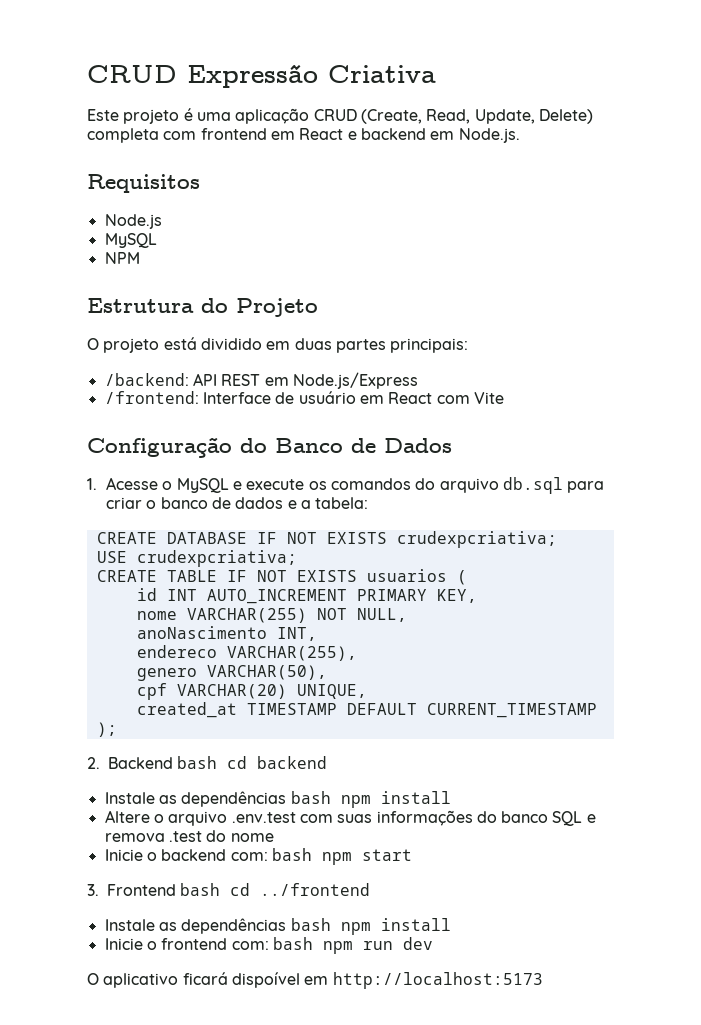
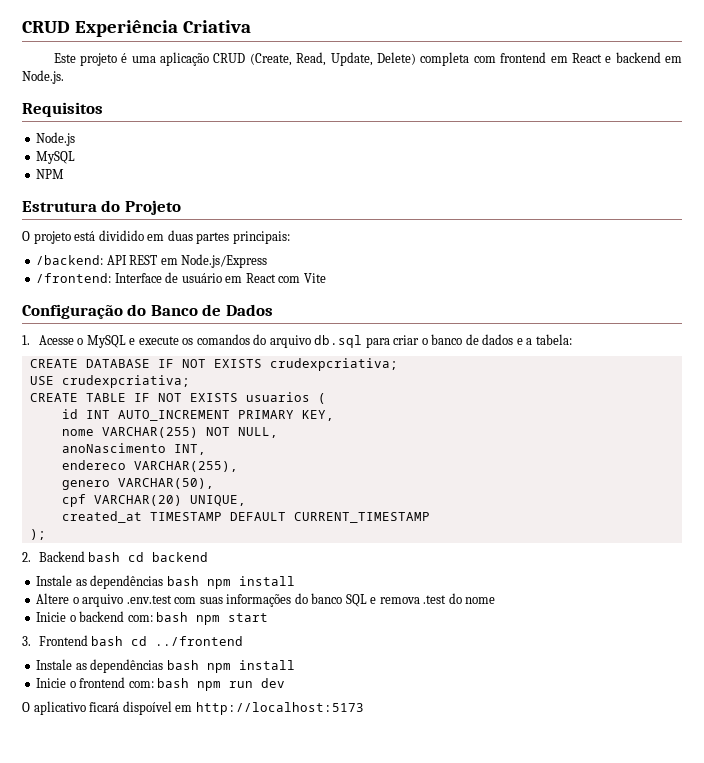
[87,64,318,88] CRUD Expressão -> [22,20,178,37] CRUD Experiência

